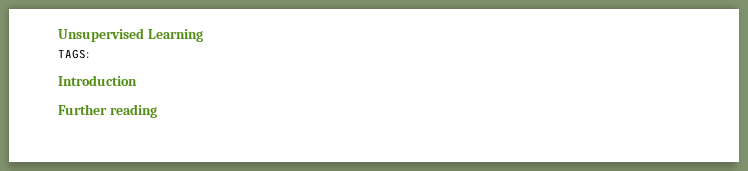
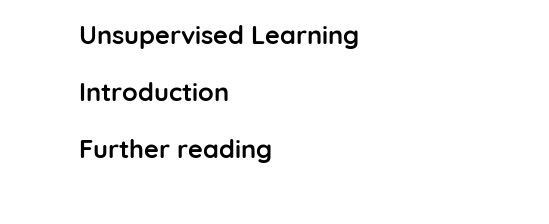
[58,49,89,59] // TAGS: -> (359, 37) none

